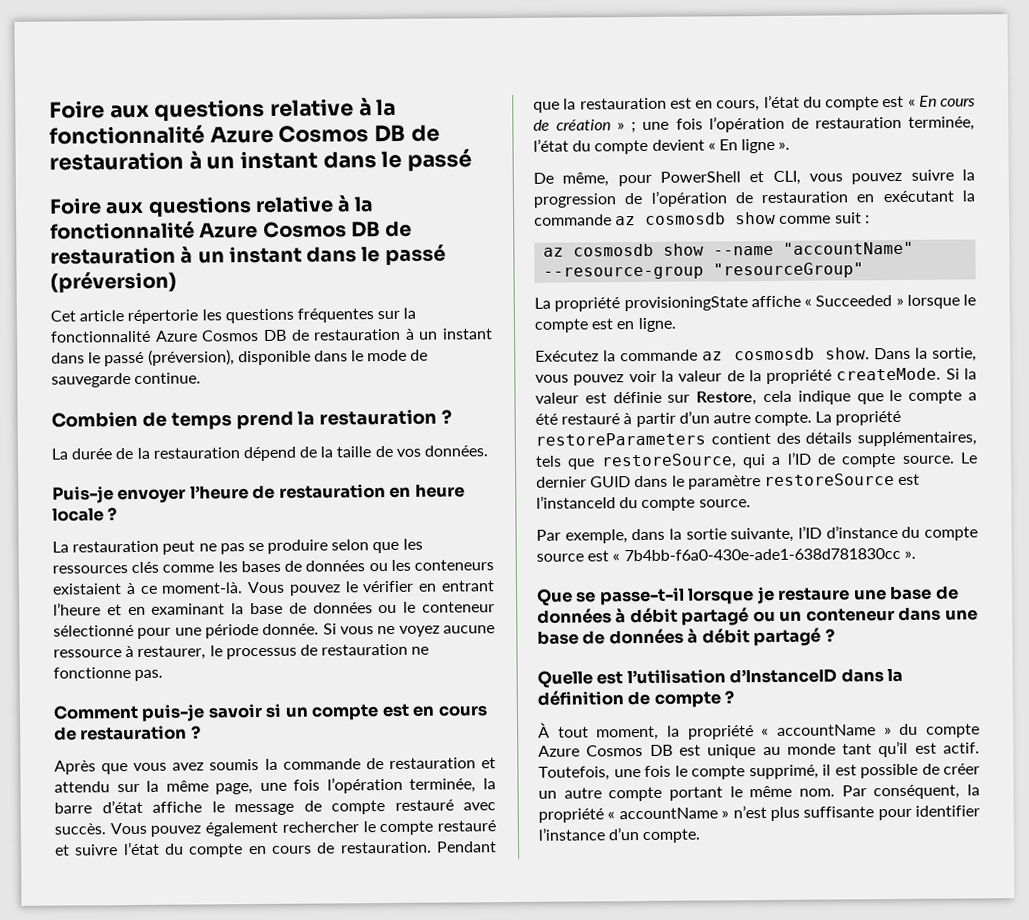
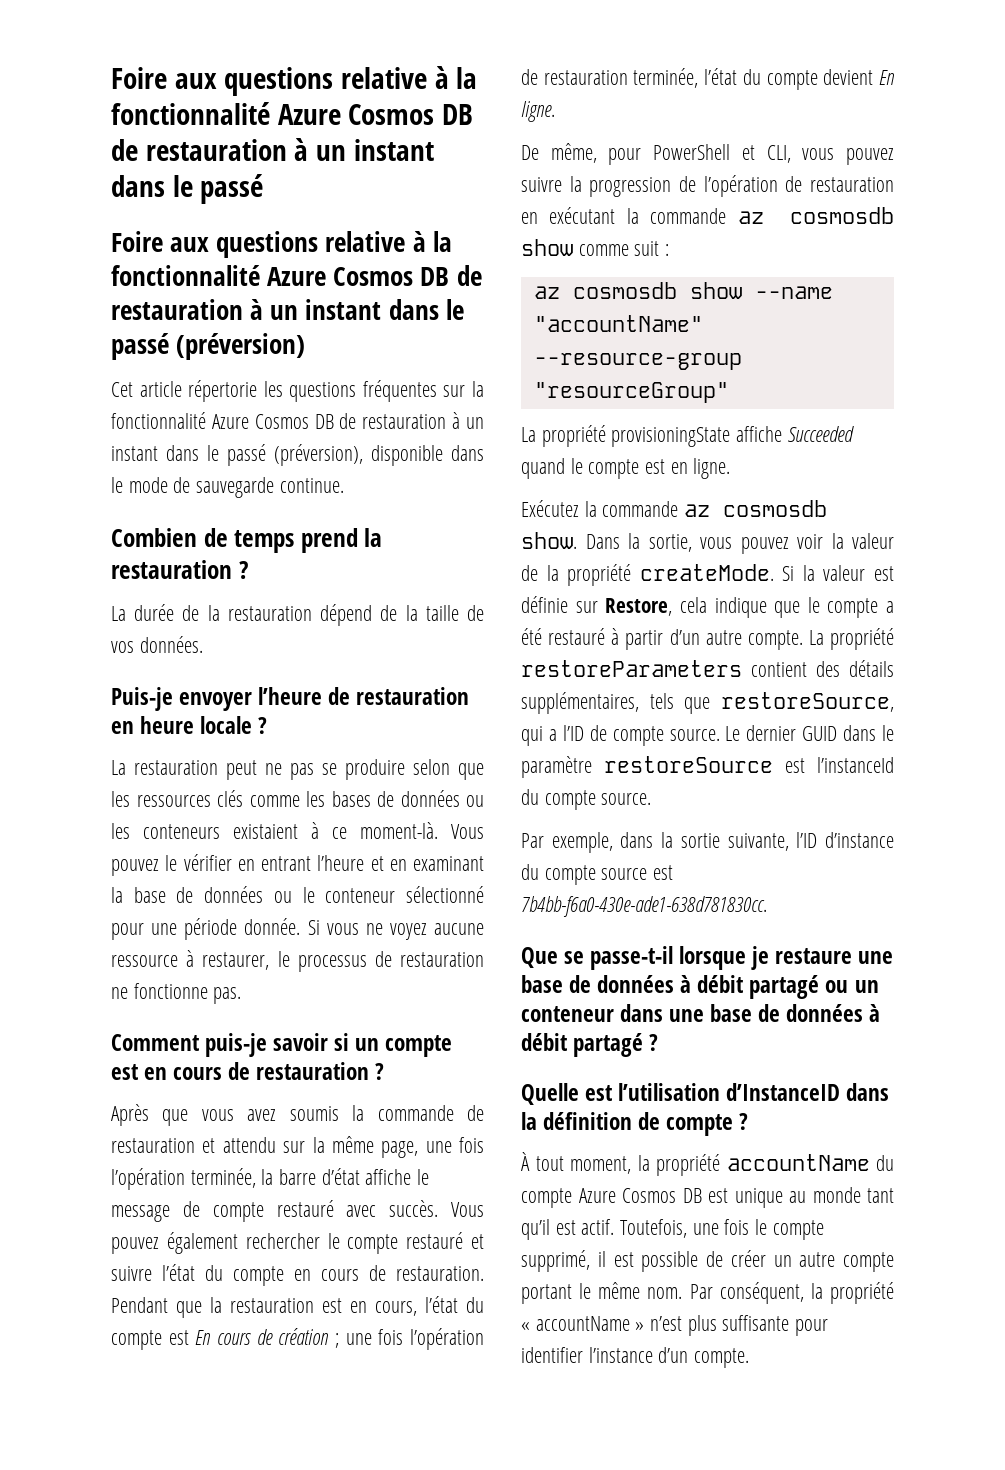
[907,98,916,107] « -> (189, 1337) none
[617,122,626,131] » -> (329, 1336) none
[707,138,791,154] « En ligne ». -> [879,70,894,85] [521,101,555,122] En ligne.
[804,294,960,309] « Succeeded » lorsque -> [787,426,854,442] [521,458,565,479] Succeeded quand
[612,547,916,562] « 7b4bb-f6a0-430e-ade1-638d781830cc ». -> [521,896,767,917] 7b4bb-f6a0-430e-ade1-638d781830cc.
[761,724,892,737] « accountName » -> [726,1154,870,1171] accountName

